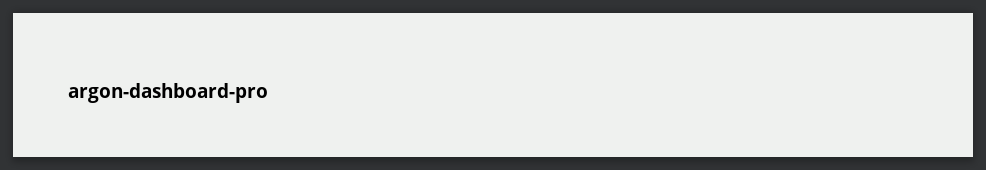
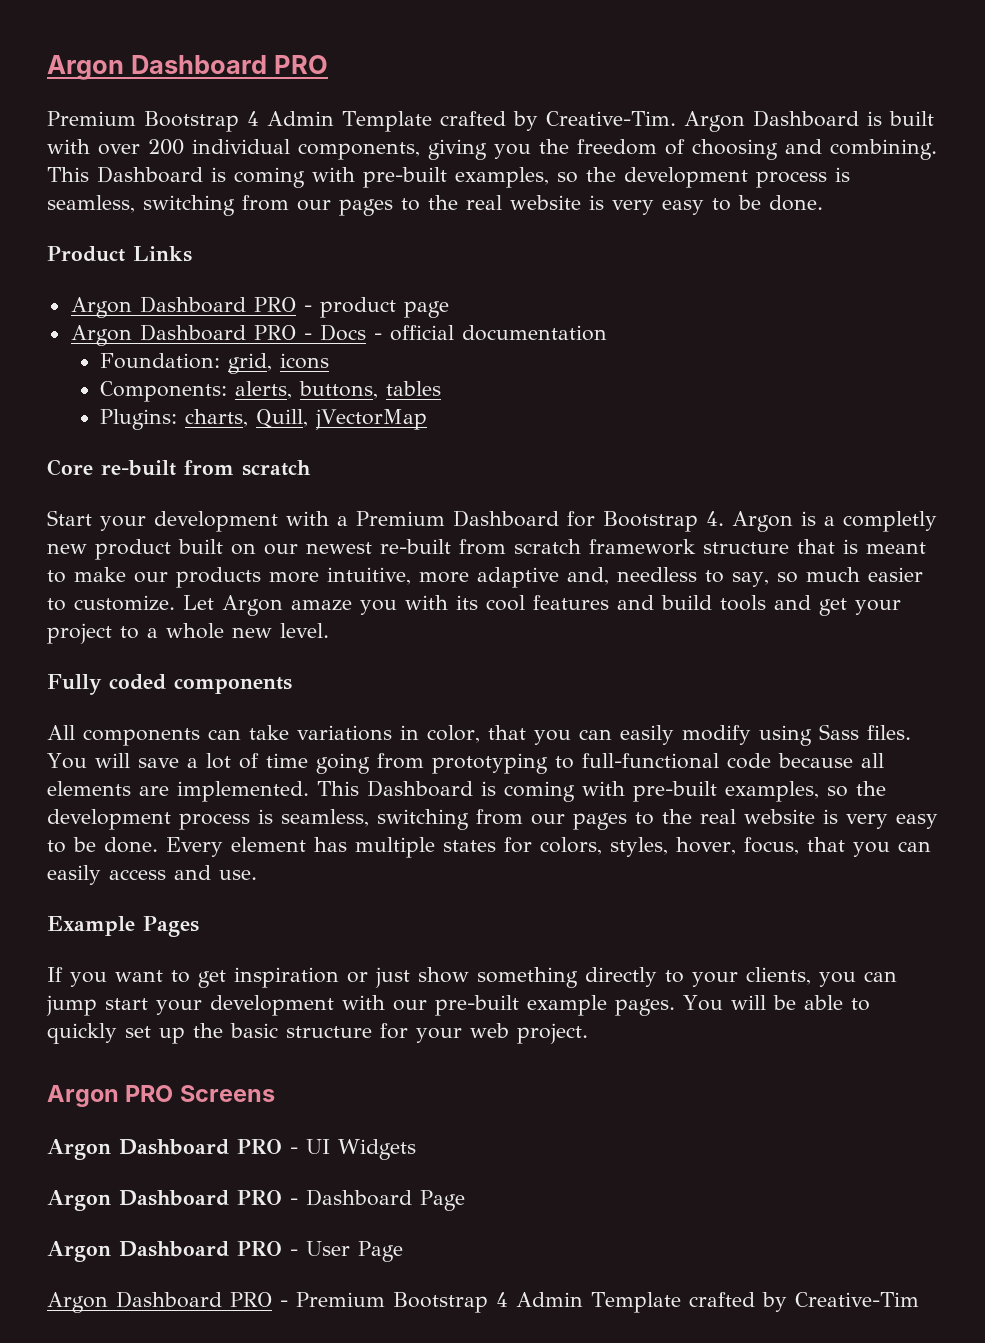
[68,83,268,103] argon-dashboard-pro -> [47,55,328,80] [47,110,934,132] [47,139,937,160] [47,166,850,188] [47,195,823,216] [47,246,192,262] [70,296,449,318] [70,324,607,346] [100,353,330,374] [100,381,442,402] [100,409,428,430] [47,459,311,476] [47,510,937,532] [47,539,926,560] [47,567,923,588] [47,595,901,616] [47,623,329,644] [47,674,292,695] [47,724,911,746] [47,753,884,774] [47,780,886,802] [47,809,938,830] [47,837,931,858] [47,865,257,885] [47,916,199,937] [47,967,897,988] [46,995,870,1016] [47,1023,588,1044] [47,1085,275,1107] [47,1139,416,1160] [47,1189,465,1211] [47,1241,403,1262] [47,1291,919,1313] Argon Dashboard PRO // Premium Bootstrap 4 Admin Template crafted by Creative-Tim. Argon Dashboard is built with over 200 individual components, giving you the freedom of choosing and combining. This Dashboard is coming with pre-built examples, so the development process is seamless, switching from our pages to the real website is very easy to be done. // Product Links // Argon Dashboard PRO - product page // Argon Dashboard PRO - Docs - official documentation // Foundation: grid, icons // Components: alerts, buttons, tables // Plugins: charts, Quill, jVectorMap // Core re-built from scratch // Start your development with a Premium Dashboard for Bootstrap 4. Argon is a completly new product built on our newest re-built from scratch framework structure that is meant to make our products more intuitive, more adaptive and, needless to say, so much easier to customize. Let Argon amaze you with its cool features and build tools and get your project to a whole new level. // Fully coded components // All components can take variations in color, that you can easily modify using Sass files. You will save a lot of time going from prototyping to full-functional code because all elements are implemented. This Dashboard is coming with pre-built examples, so the development process is seamless, switching from our pages to the real website is very easy to be done. Every element has multiple states for colors, styles, hover, focus, that you can easily access and use. // Example Pages // If you want to get inspiration or just show something directly to your clients, you can jump start your development with our pre-built example pages. You will be able to quickly set up the basic structure for your web project. // Argon PRO Screens // Argon Dashboard PRO - UI Widgets // Argon Dashboard PRO - Dashboard Page // Argon Dashboard PRO - User Page // Argon Dashboard PRO - Premium Bootstrap 4 Admin Template crafted by Creative-Tim

